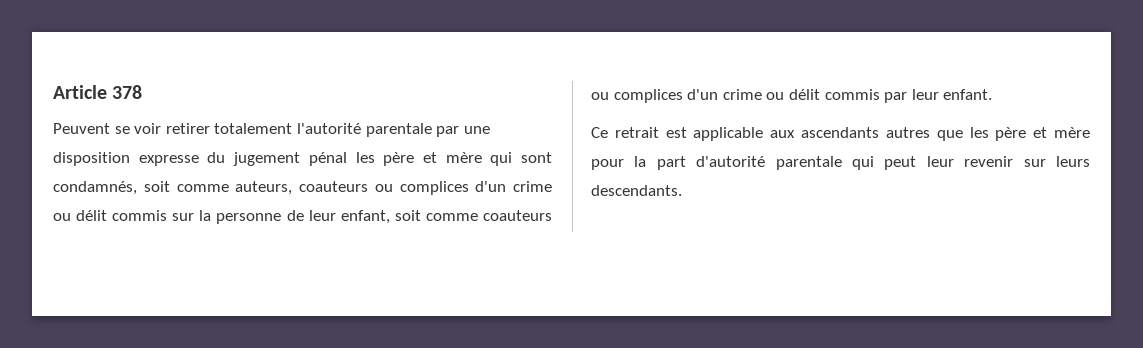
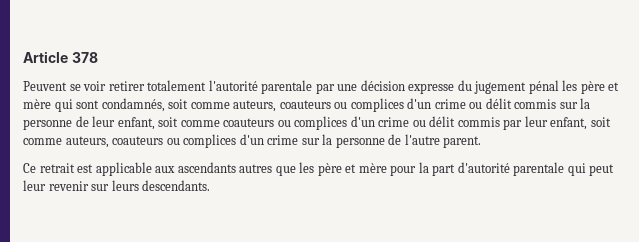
[53,152,130,166] disposition -> [360,80,405,91] décision
[943,89,993,100] enfant. -> [550,117,611,130] [23,134,482,148] enfant, soit comme auteurs, coauteurs ou complices d'un crime sur la personne de l'autre parent.

